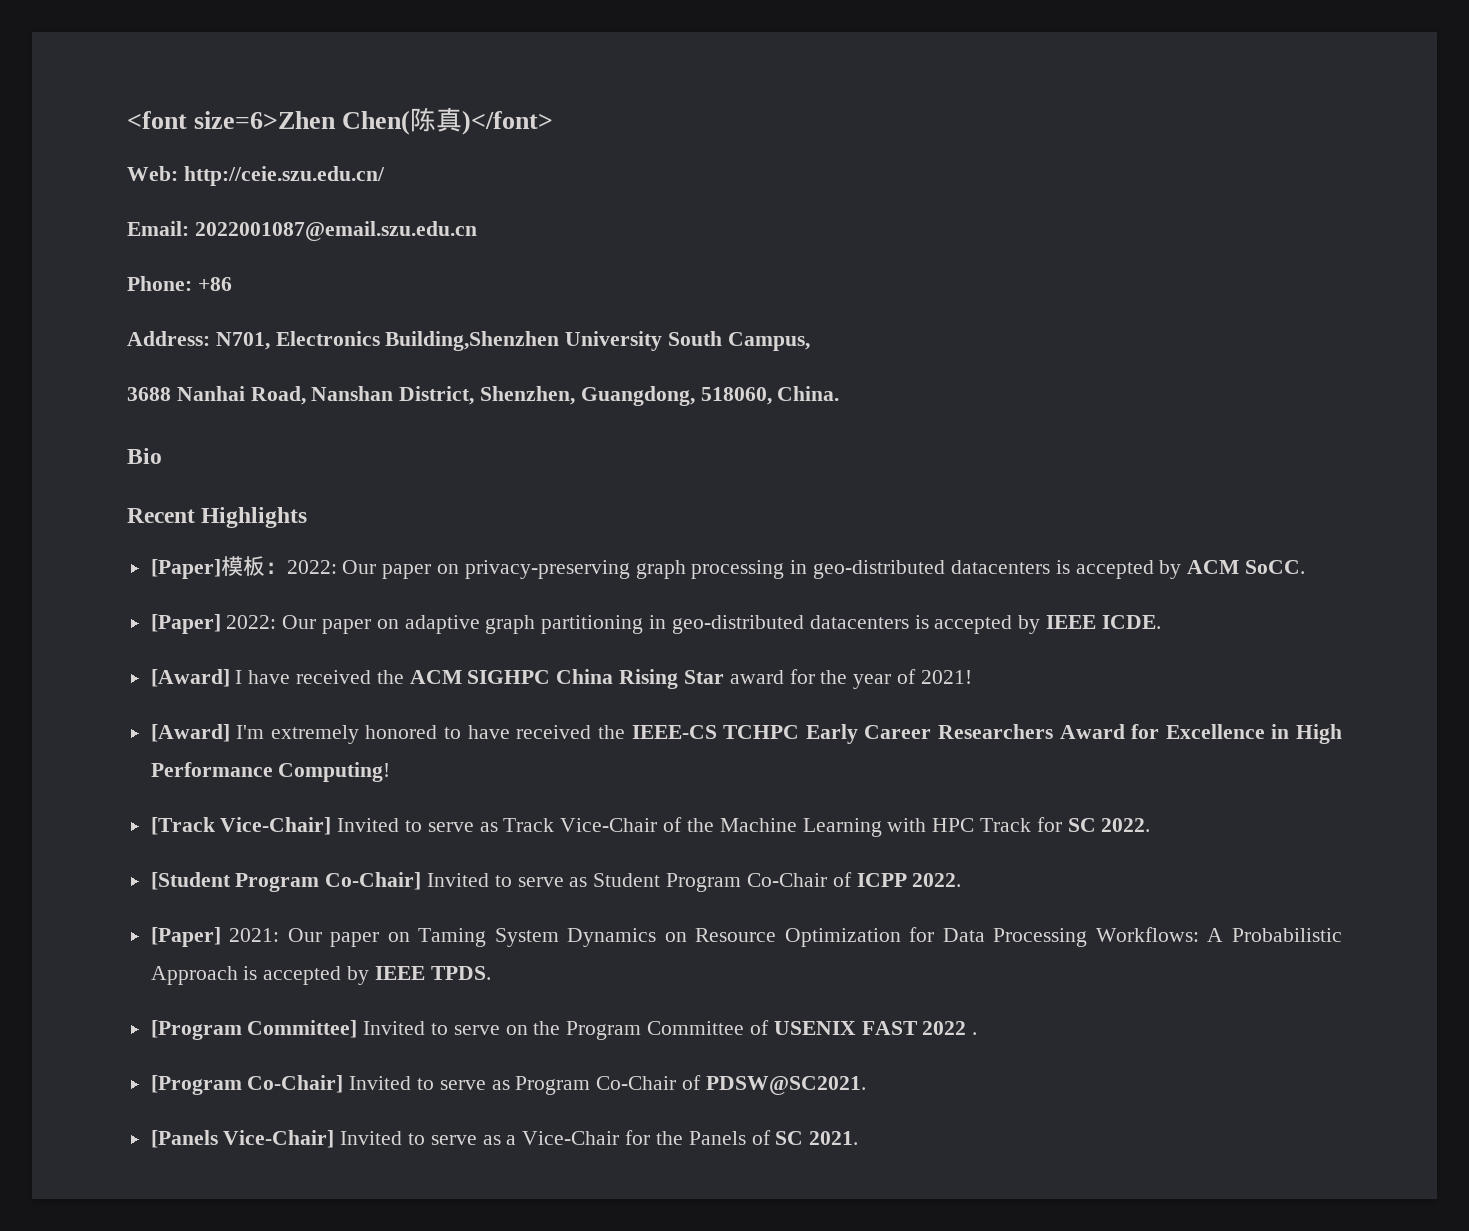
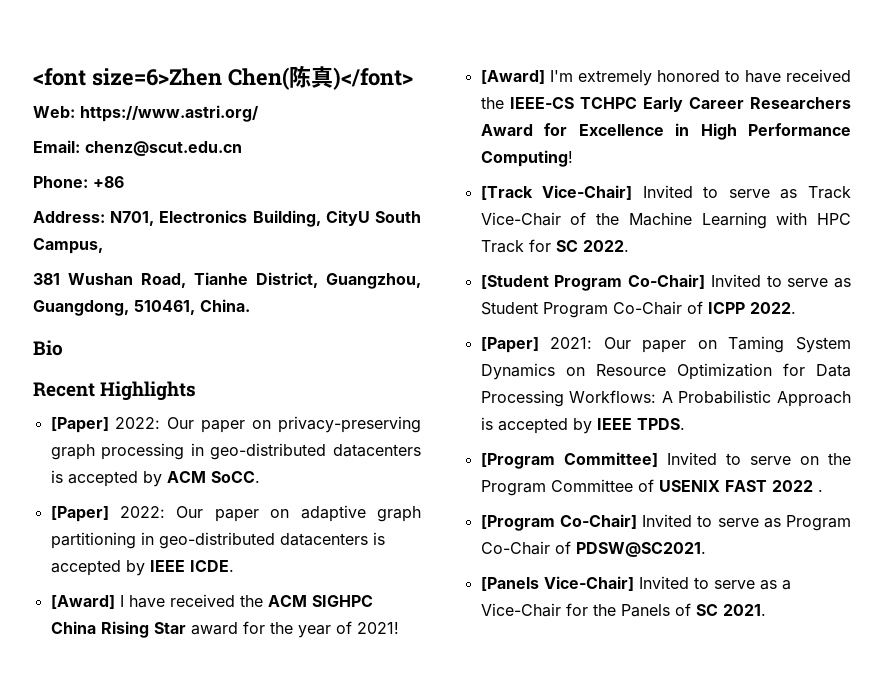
[183,166,385,186] http://ceie.szu.edu.cn/ -> [80,105,258,122] https://www.astri.org/
[194,221,477,241] 2022001087@email.szu.edu.cn -> [85,141,242,156] chenz@scut.edu.cn
[385,331,663,351] Building,Shenzhen University -> [252,210,370,227] Building, CityU
[127,386,772,406] 3688 Nanhai Road, Nanshan District, Shenzhen, Guangdong, 518060, -> [33,272,421,289] [33,300,195,316] 381 Wushan Road, Tianhe District, Guangzhou, Guangdong, 510461,
[220,556,287,576] 模板： -> (109, 425) none

